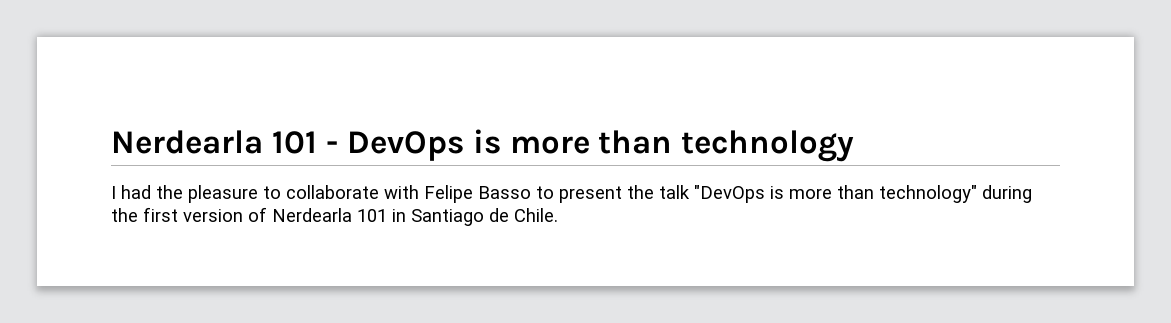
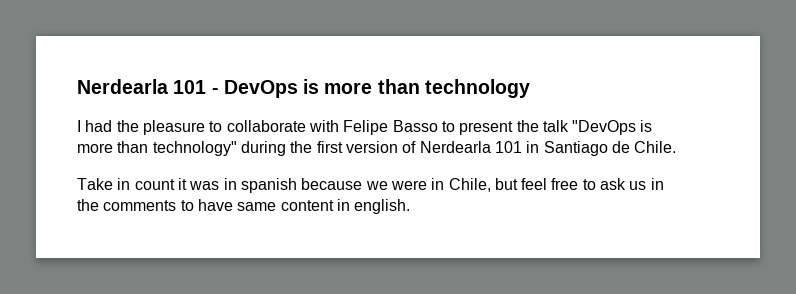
(558, 215) none -> [77,178,664,193] [77,199,411,214] // Take in count it was in spanish because we were in Chile, but feel free to ask us in the comments to have same content in english.

